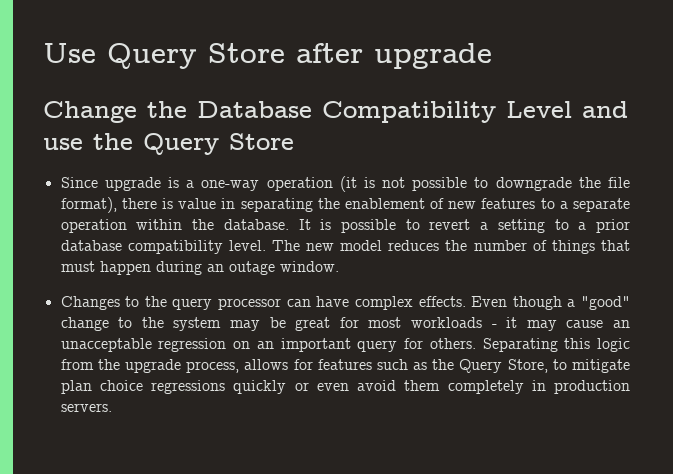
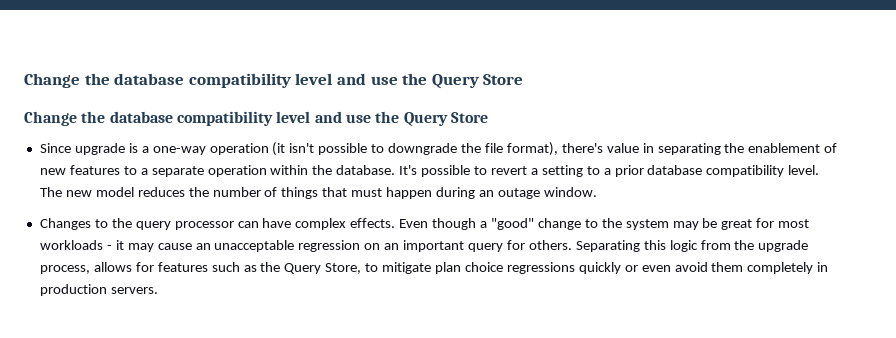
[43,43,492,69] [43,101,572,123] Use Query Store after upgrade // Change the Database Compatibility Level -> [24,73,524,89] [24,111,311,126] Change the database compatibility level and use the Query Store // Change the database compatibility level
[363,177,406,188] is not -> [289,143,315,153] isn't
[121,198,173,209] there is -> [561,143,603,153] there's
[298,219,332,230] It is -> [399,165,418,175] It's

